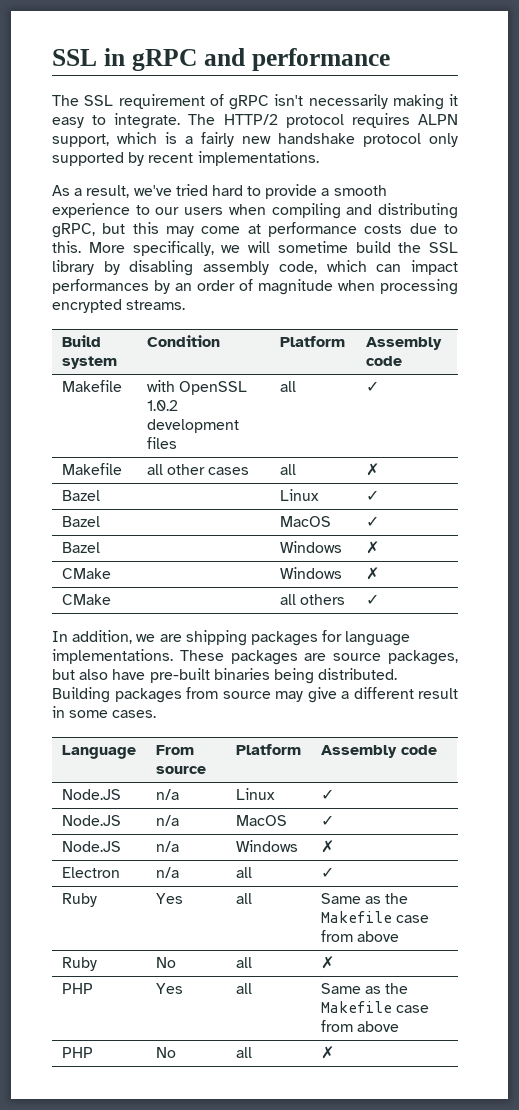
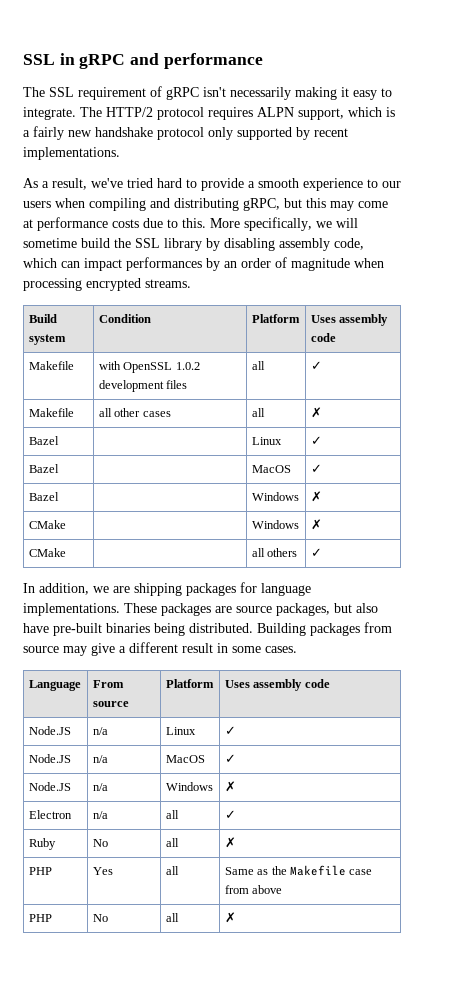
[365,337,442,350] Assembly -> [310,314,389,326] Uses assembly
[320,745,397,758] Assembly -> [224,679,303,691] Uses assembly
[61,893,97,907] [155,893,183,904] [235,893,252,904] [320,893,409,904] [320,911,429,923] [320,930,399,942] // Ruby | Yes | all | Same as the Makefile case from above -> (236, 814) none

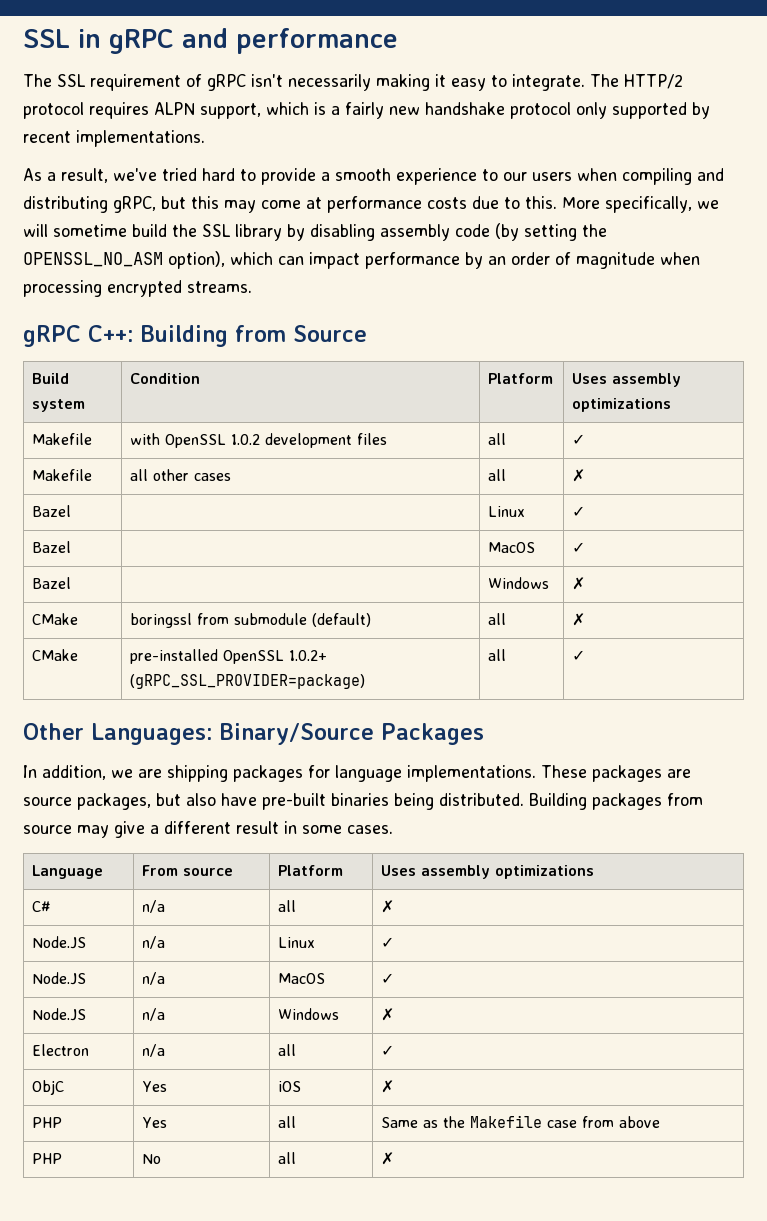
[334,238,364,250] code, -> [455,223,607,241] [23,251,225,269] code (by setting the OPENSSL_NO_ASM option),
[126,257,202,271] performances -> [365,252,460,269] performance
(191, 283) none -> [23,325,367,347] // gRPC C++: Building from Source
[310,333,336,342] code -> [572,398,672,412] optimizations
[251,520,299,529] [310,519,322,530] [28,548,66,557] [251,548,298,557] [310,548,322,557] | Windows | ✗ // CMake | | all others | ✓ -> [130,613,372,628] [488,613,507,625] [572,613,586,626] [32,649,79,661] [130,649,328,664] [130,674,366,689] [488,649,507,661] [572,650,586,661] [23,723,484,745] boringssl from submodule (default) | all | ✗ // CMake | pre-installed OpenSSL 1.0.2+ (gRPC_SSL_PROVIDER=package) | all | ✓ // Other Languages: Binary/Source Packages
[304,679,330,688] code -> [495,865,595,879] [32,901,52,912] [142,900,166,913] [278,900,297,912] [381,900,395,913] optimizations // C# | n/a | all | ✗
[28,838,56,850] [92,839,108,847] [165,838,179,847] Ruby | No | all -> [32,1080,65,1095] [142,1081,168,1092] [278,1081,302,1092] ObjC | Yes | iOS

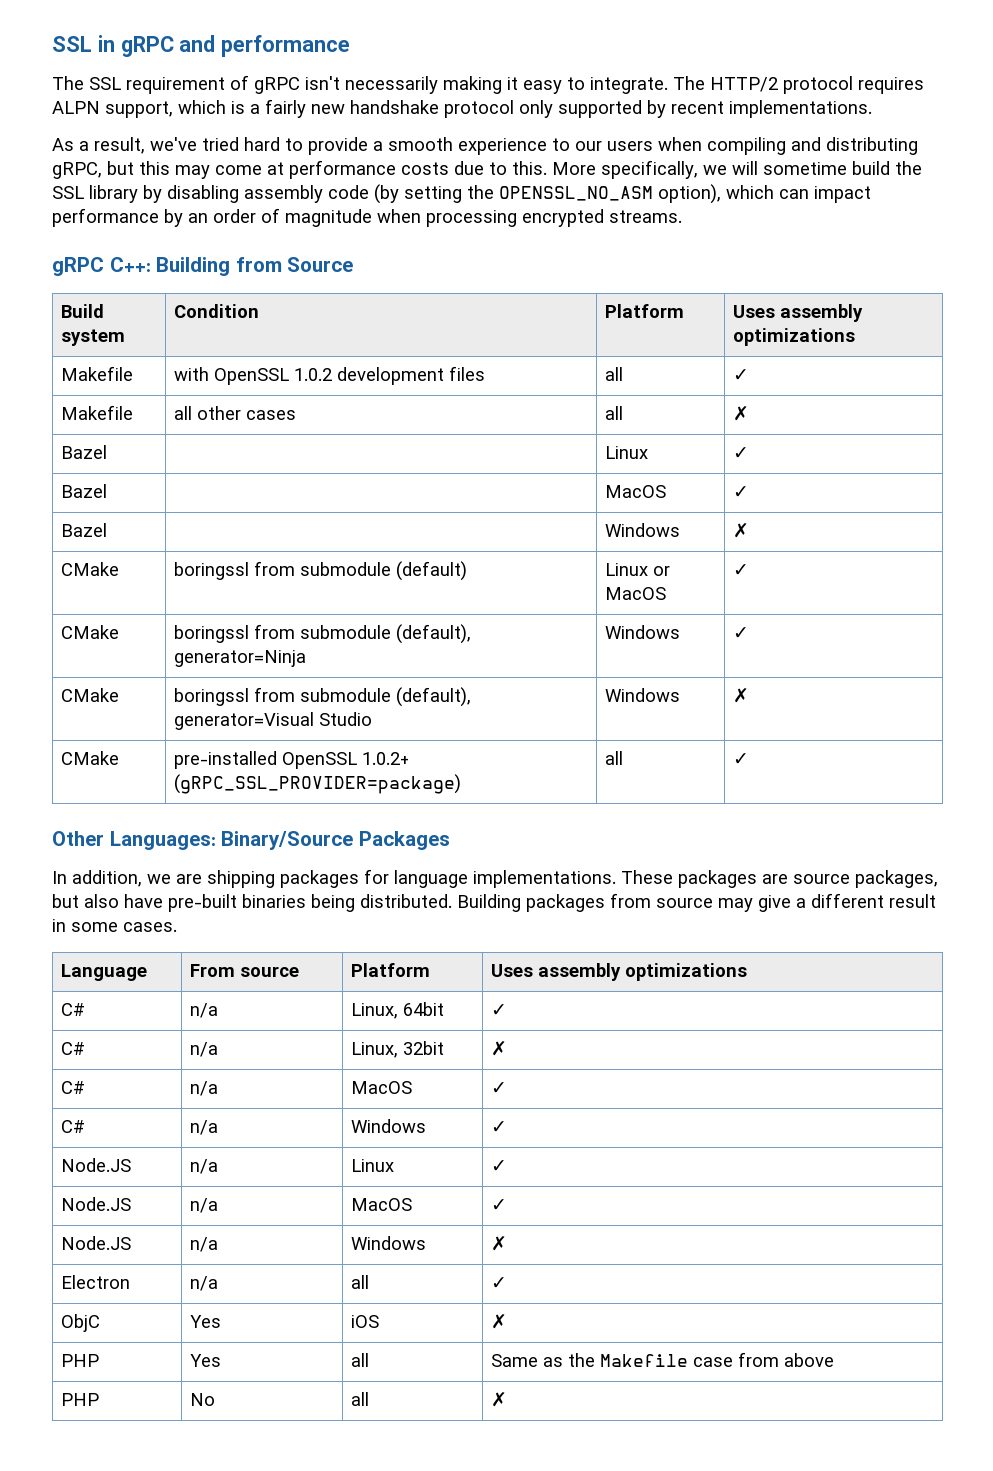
[488,613,507,625] all -> [604,563,670,576] [604,587,666,600] [732,564,749,576] [60,625,119,639] [173,624,471,644] [173,650,306,667] [604,625,680,639] [732,627,749,639] [60,688,119,702] [173,687,471,707] [173,712,372,730] [604,688,680,702] Linux or MacOS | ✓ // CMake | boringssl from submodule (default), generator=Ninja | Windows | ✓ // CMake | boringssl from submodule (default), generator=Visual Studio | Windows
[278,900,297,912] [381,900,395,913] all | ✗ -> [350,1002,444,1019] [490,1004,507,1016] [60,1042,85,1055] [189,1042,218,1057] [350,1041,444,1058] [490,1041,507,1056] [60,1081,85,1094] [189,1081,218,1096] [350,1081,412,1094] [490,1082,507,1094] [60,1120,85,1133] [189,1120,218,1135] [350,1119,426,1133] [490,1121,507,1133] Linux, 64bit | ✓ // C# | n/a | Linux, 32bit | ✗ // C# | n/a | MacOS | ✓ // C# | n/a | Windows | ✓

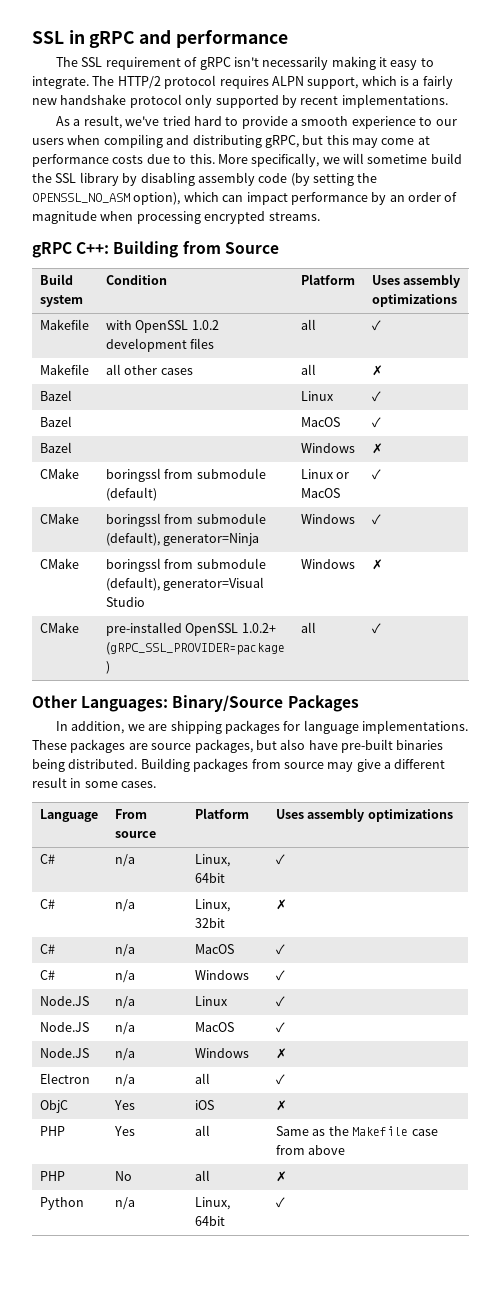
(507, 1399) none -> [40,1197,85,1210] [115,1197,136,1210] [195,1197,231,1210] [195,1216,226,1226] [276,1197,286,1208] // Python | n/a | Linux, 64bit | ✓

